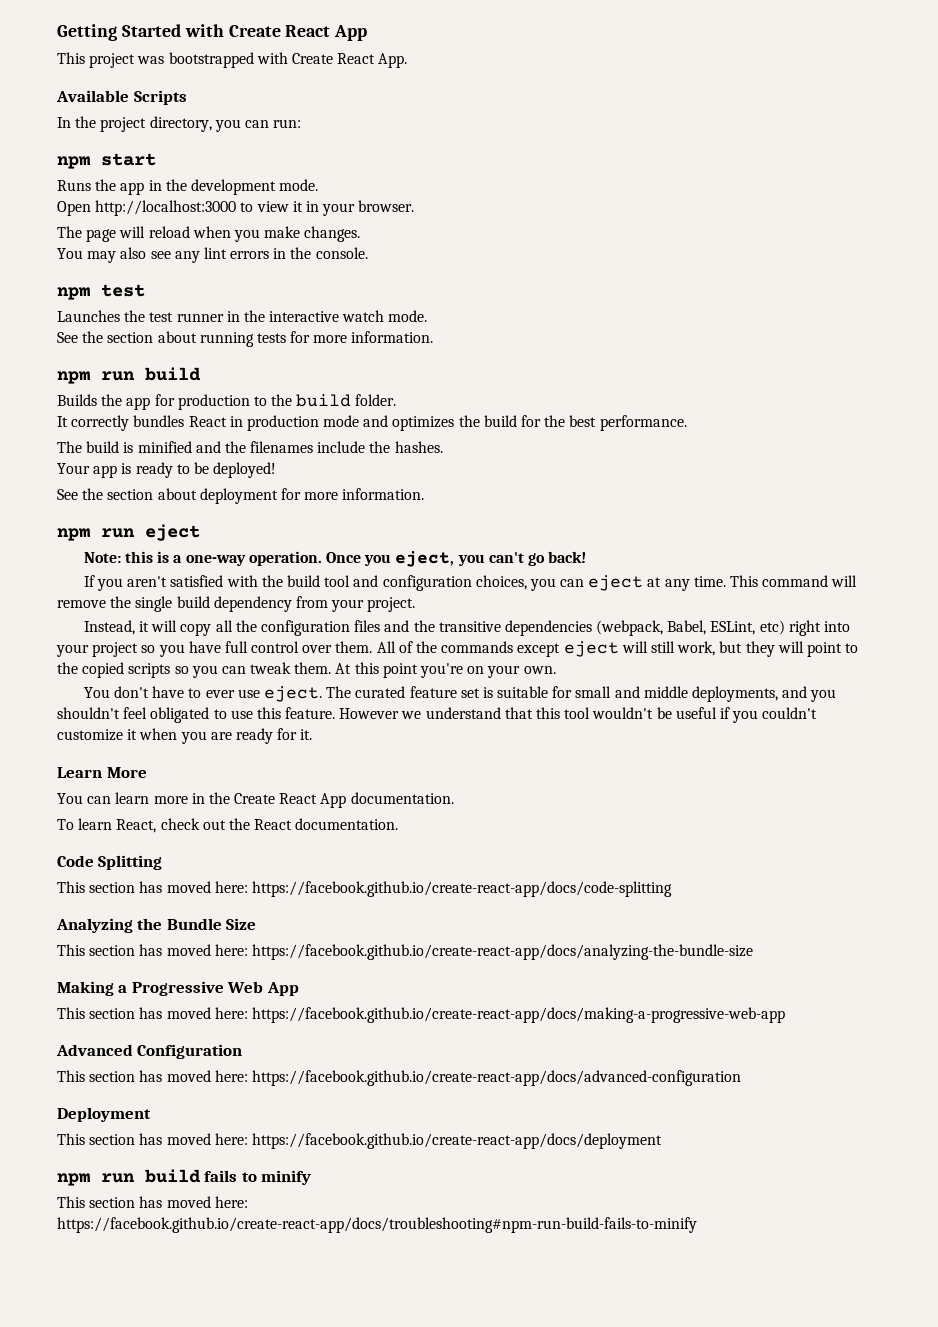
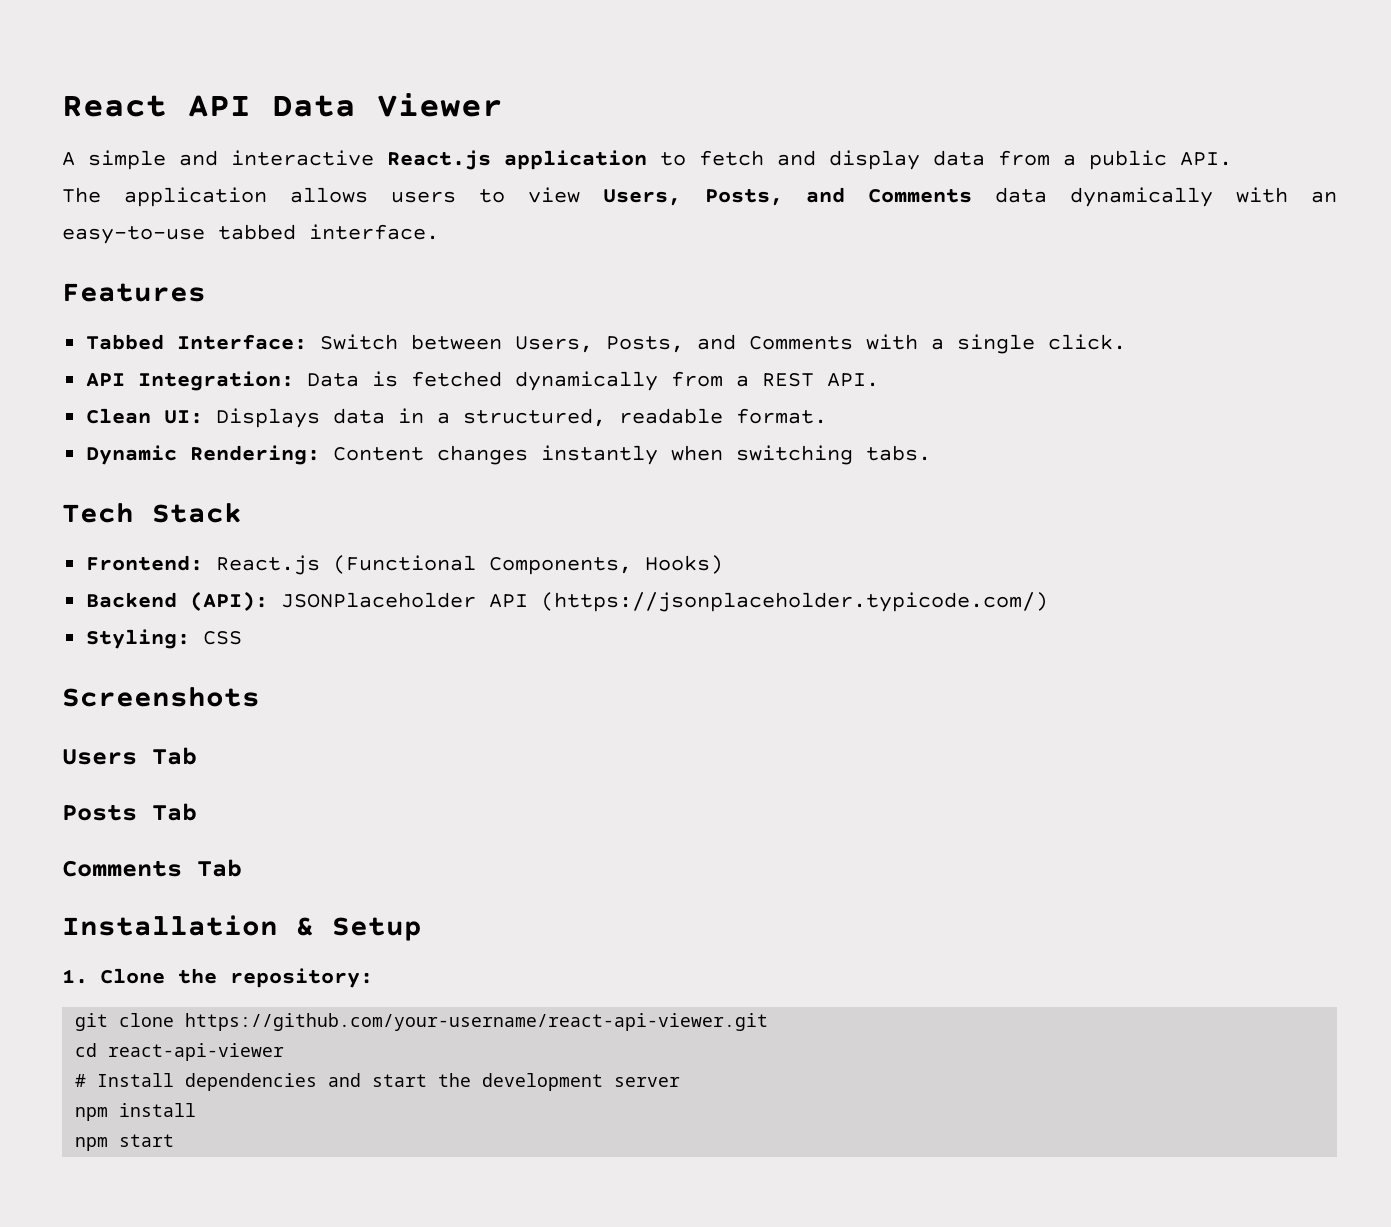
[57,24,368,41] [57,52,408,68] [56,90,187,105] [57,116,302,132] [57,153,156,169] [57,179,319,195] [57,200,415,216] [57,226,361,242] [57,247,368,263] [57,284,145,300] [57,310,428,322] [57,331,434,347] [57,367,201,384] [57,394,397,410] [57,415,687,431] [57,441,443,453] [57,462,277,478] [57,488,425,504] [57,524,200,541] [83,551,587,567] [83,575,858,591] [57,596,416,612] [83,620,851,636] [56,641,859,657] [57,662,556,678] [83,686,837,702] [57,707,818,723] [57,728,313,744] [57,767,147,778] [57,792,454,808] [57,818,399,833] [57,855,163,870] [57,881,672,897] [56,918,257,933] [57,944,753,960] [57,981,299,996] [57,1007,785,1023] [56,1044,243,1059] [57,1070,741,1086] [57,1107,151,1122] [57,1133,662,1149] [57,1169,312,1186] [57,1196,248,1208] [57,1217,697,1233] Getting Started with Create React App // This project was bootstrapped with Create React App. // Available Scripts // In the project directory, you can run: // npm start // Runs the app in the development mode. // Open http://localhost:3000 to view it in your browser. // The page will reload when you make changes. // You may also see any lint errors in the console. // npm test // Launches the test runner in the interactive watch mode. // See the section about running tests for more information. // npm run build // Builds the app for production to the build folder. // It correctly bundles React in production mode and optimizes the build for the best performance. // The build is minified and the filenames include the hashes. // Your app is ready to be deployed! // See the section about deployment for more information. // npm run eject // Note: this is a one-way operation. Once you eject, you can't go back! // If you aren't satisfied with the build tool and configuration choices, you can eject at any time. This command will remove the single build dependency from your project. // Instead, it will copy all the configuration files and the transitive dependencies (webpack, Babel, ESLint, etc) right into your project so you have full control over them. All of the commands except eject will still work, but they will point to the copied scripts so you can tweak them. At this point you're on your own. // You don't have to ever use eject. The curated feature set is suitable for small and middle deployments, and you shouldn't feel obligated to use this feature. However we understand that this tool wouldn't be useful if you couldn't customize it when you are ready for it. // Learn More // You can learn more in the Create React App documentation. // To learn React, check out the React documentation. // Code Splitting // This section has moved here: https://facebook.github.io/create-react-app/docs/code-splitting // Analyzing the Bundle Size // This section has moved here: https://facebook.github.io/create-react-app/docs/analyzing-the-bundle-size // Making a Progressive Web App // This section has moved here: https://facebook.github.io/create-react-app/docs/making-a-progressive-web-app // Advanced Configuration // This section has moved here: https://facebook.github.io/create-react-app/docs/advanced-configuration // Deployment // This section has moved here: https://facebook.github.io/create-react-app/docs/deployment // npm run build fails to minify // This section has moved here: https://facebook.github.io/create-react-app/docs/troubleshooting#npm-run-build-fails-to-minify -> [62,93,503,117] [62,150,1232,170] [62,187,1338,207] [62,224,439,244] [62,283,206,302] [86,334,1127,354] [86,371,880,391] [86,408,828,428] [86,445,932,465] [62,503,242,523] [86,555,724,575] [86,591,1049,612] [86,629,243,649] [62,687,260,707] [62,747,197,765] [62,803,197,821] [62,859,242,877] [62,915,422,941] [62,968,374,988] [75,1013,769,1031] [75,1043,285,1061] [75,1073,681,1091] [75,1103,197,1121] [75,1134,175,1151] React API Data Viewer // A simple and interactive React.js application to fetch and display data from a public API. // The application allows users to view Users, Posts, and Comments data dynamically with an easy-to-use tabbed interface. // Features // Tabbed Interface: Switch between Users, Posts, and Comments with a single click. // API Integration: Data is fetched dynamically from a REST API. // Clean UI: Displays data in a structured, readable format. // Dynamic Rendering: Content changes instantly when switching tabs. // Tech Stack // Frontend: React.js (Functional Components, Hooks) // Backend (API): JSONPlaceholder API (https://jsonplaceholder.typicode.com/) // Styling: CSS // Screenshots // Users Tab // Posts Tab // Comments Tab // Installation & Setup // 1. Clone the repository: // git clone https://github.com/your-username/react-api-viewer.git // cd react-api-viewer // # Install dependencies and start the development server // npm install // npm start

